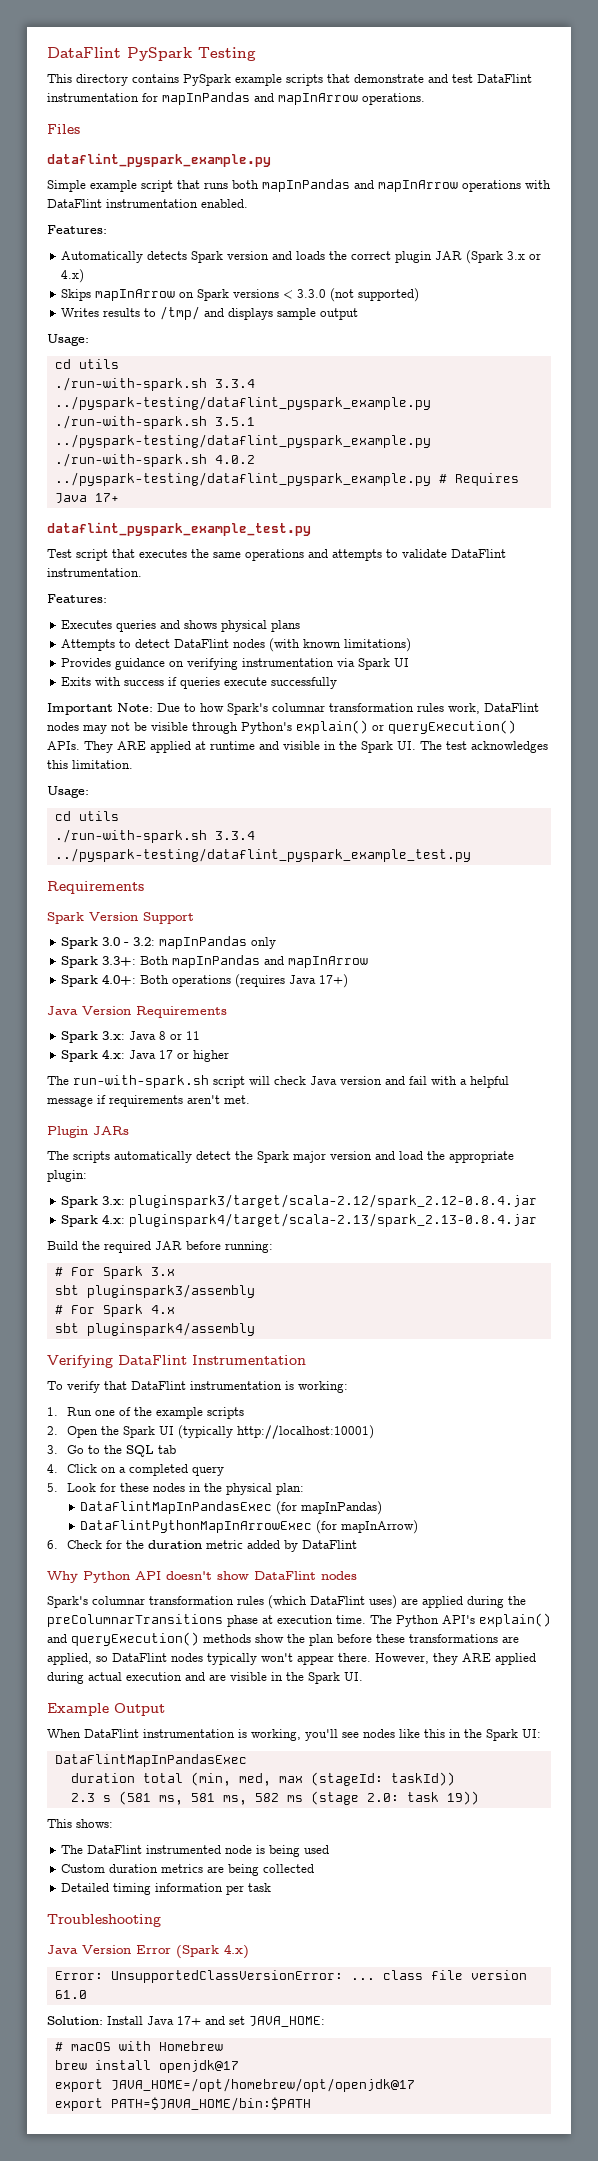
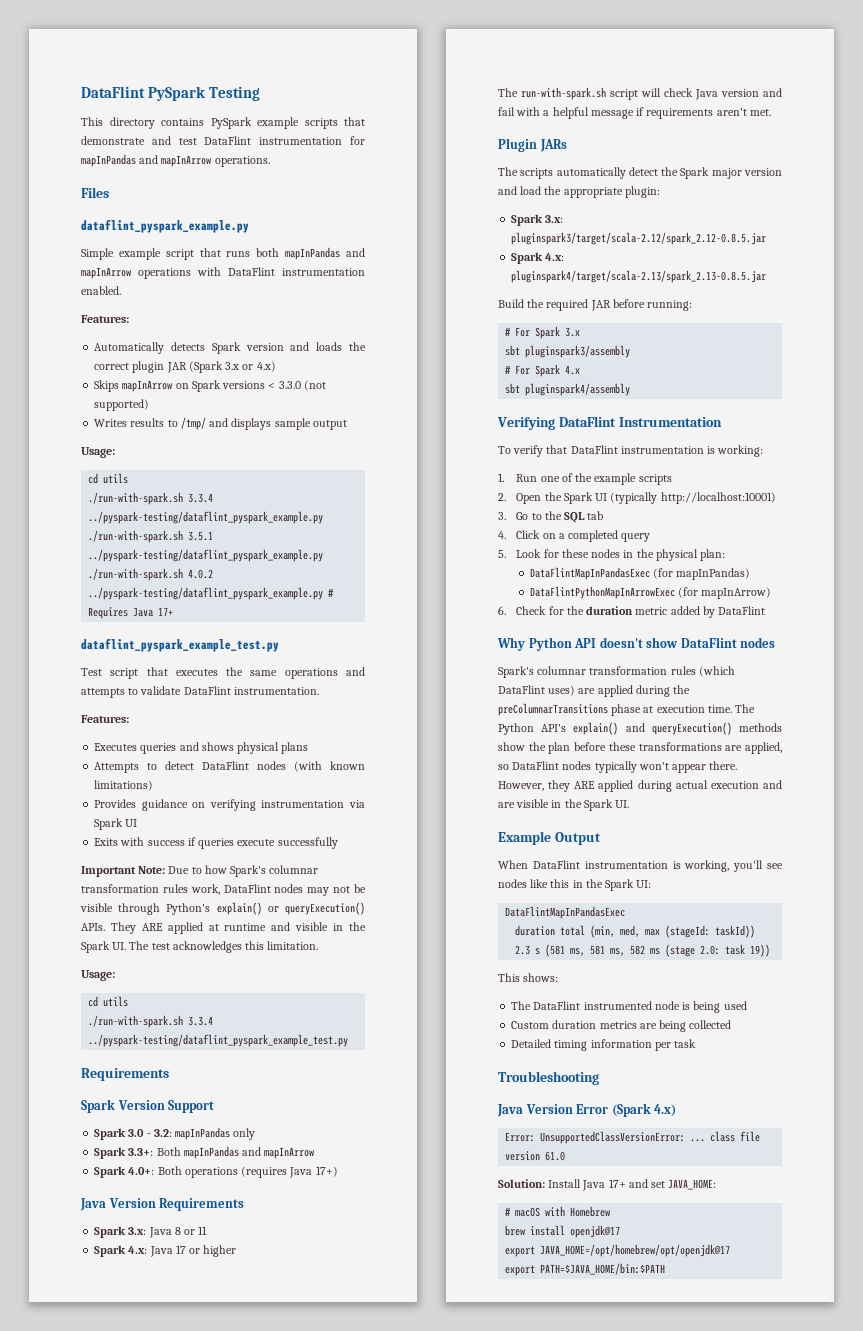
[128,1194,537,1208] [60,1213,537,1227] pluginspark3/target/scala-2.12/spark_2.12-0.8.4.jar // Spark 4.x: pluginspark4/target/scala-2.13/spark_2.13-0.8.4.jar -> [511,232,767,245] [511,252,565,264] [511,270,767,283] pluginspark3/target/scala-2.12/spark_2.12-0.8.5.jar // Spark 4.x: pluginspark4/target/scala-2.13/spark_2.13-0.8.5.jar

